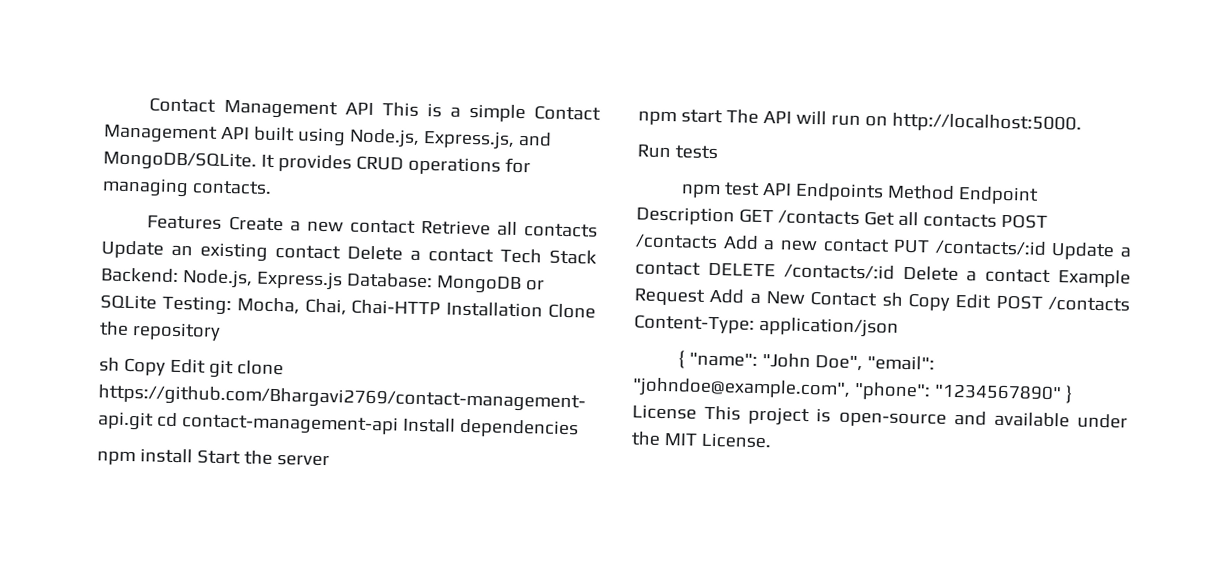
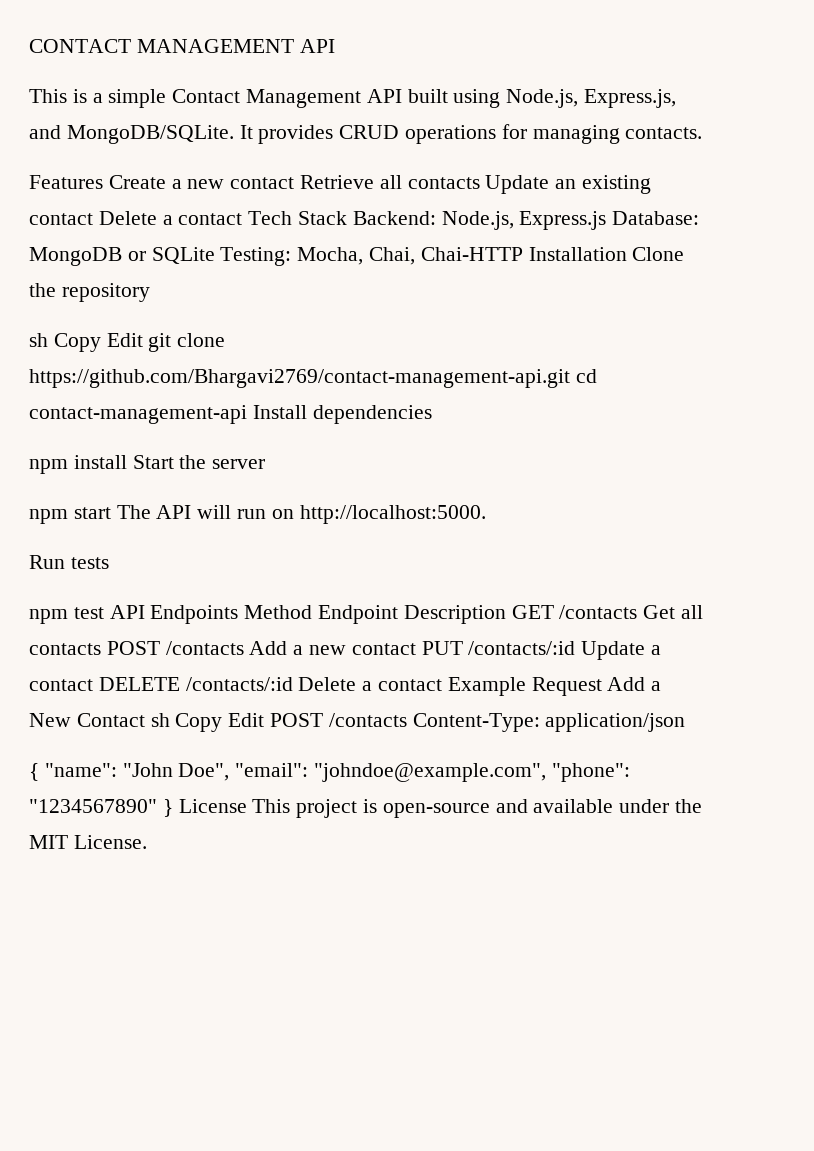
[149,97,374,120] Contact Management API -> [29,39,335,53] CONTACT MANAGEMENT API //

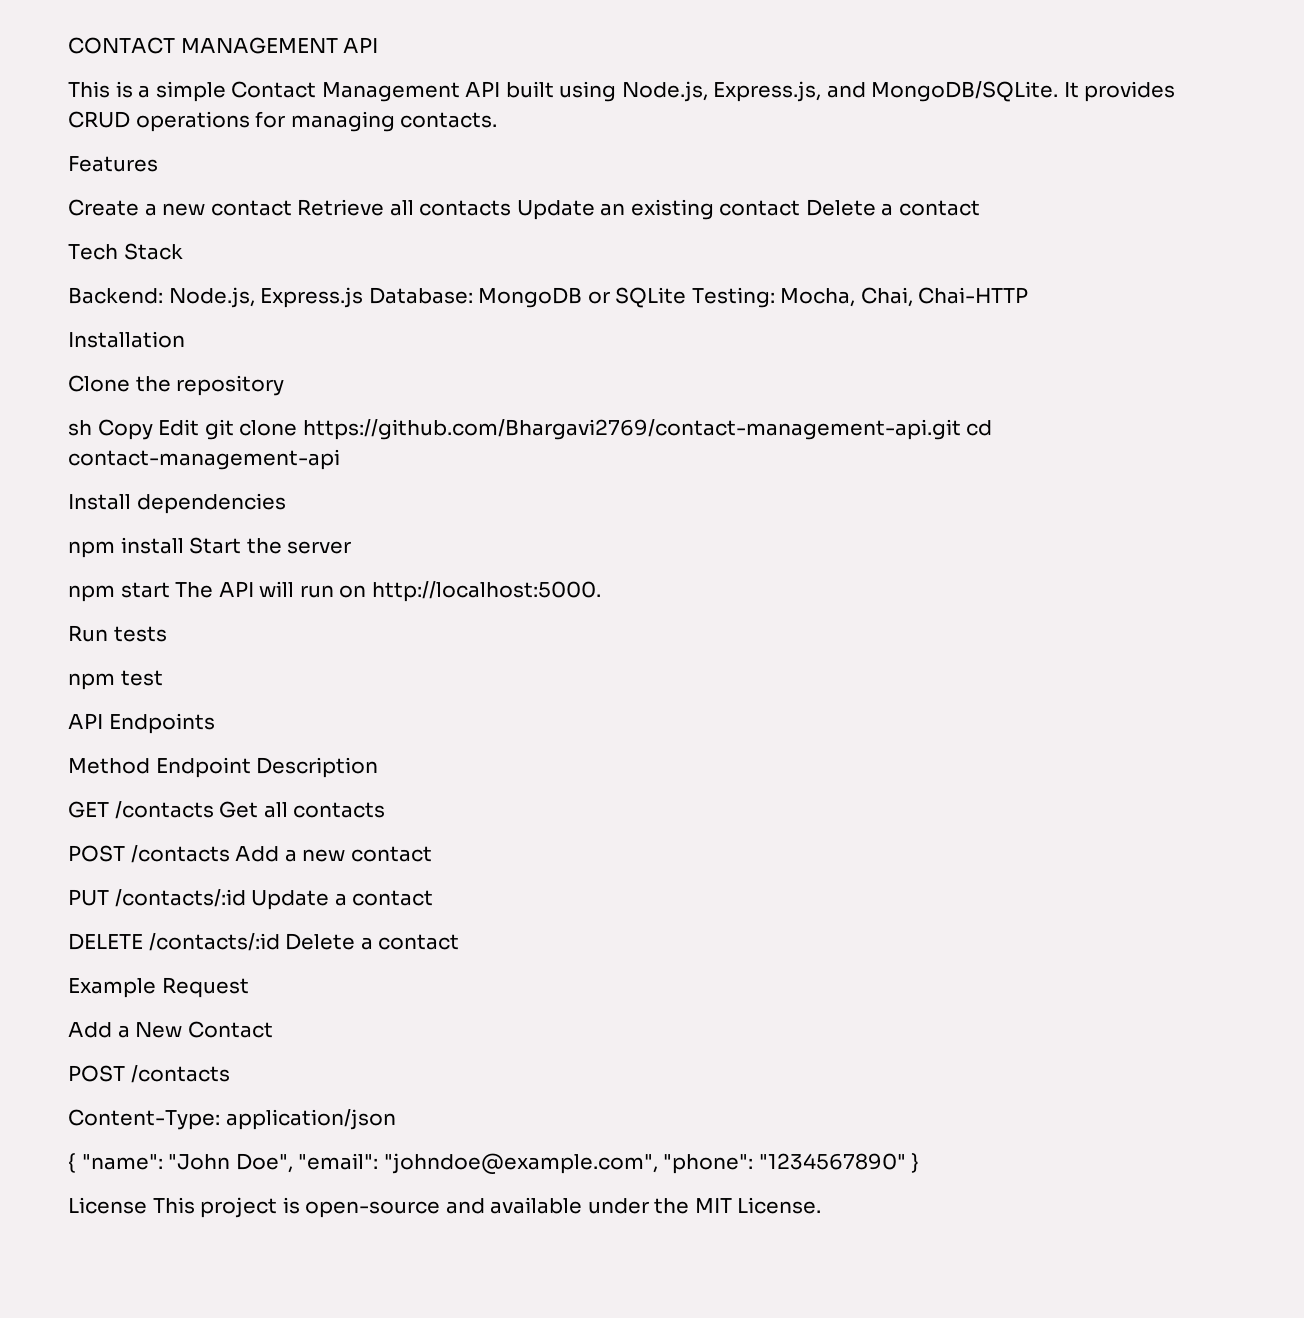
(103, 182) none -> (158, 164) //
(243, 219) none -> (980, 208) //
(348, 218) none -> (183, 251) //
(523, 254) none -> (1029, 295) //
(627, 254) none -> (185, 339) //
(247, 414) none -> (340, 459) //
(104, 613) none -> (163, 678) //
(239, 614) none -> (215, 723) //
(506, 614) none -> (379, 767) //
(101, 649) none -> (386, 810) //
(416, 649) none -> (432, 854) //
(93, 685) none -> (434, 898) //
(443, 685) none -> (460, 942) //
(602, 686) none -> (249, 987) //
[150,713,407,732] sh Copy Edit POST /contacts -> [68,1065,230,1083] // POST /contacts //
(173, 808) none -> (920, 1163) //

